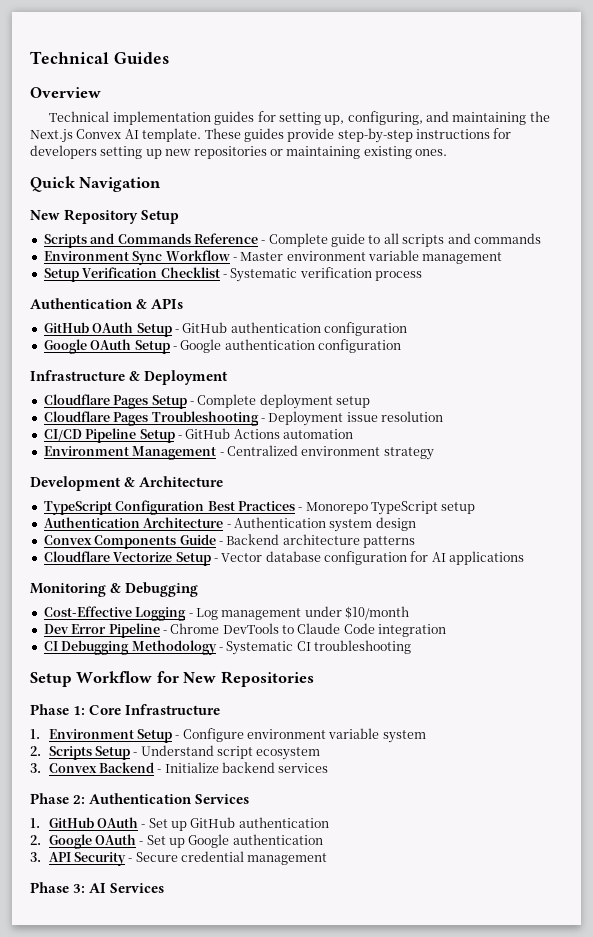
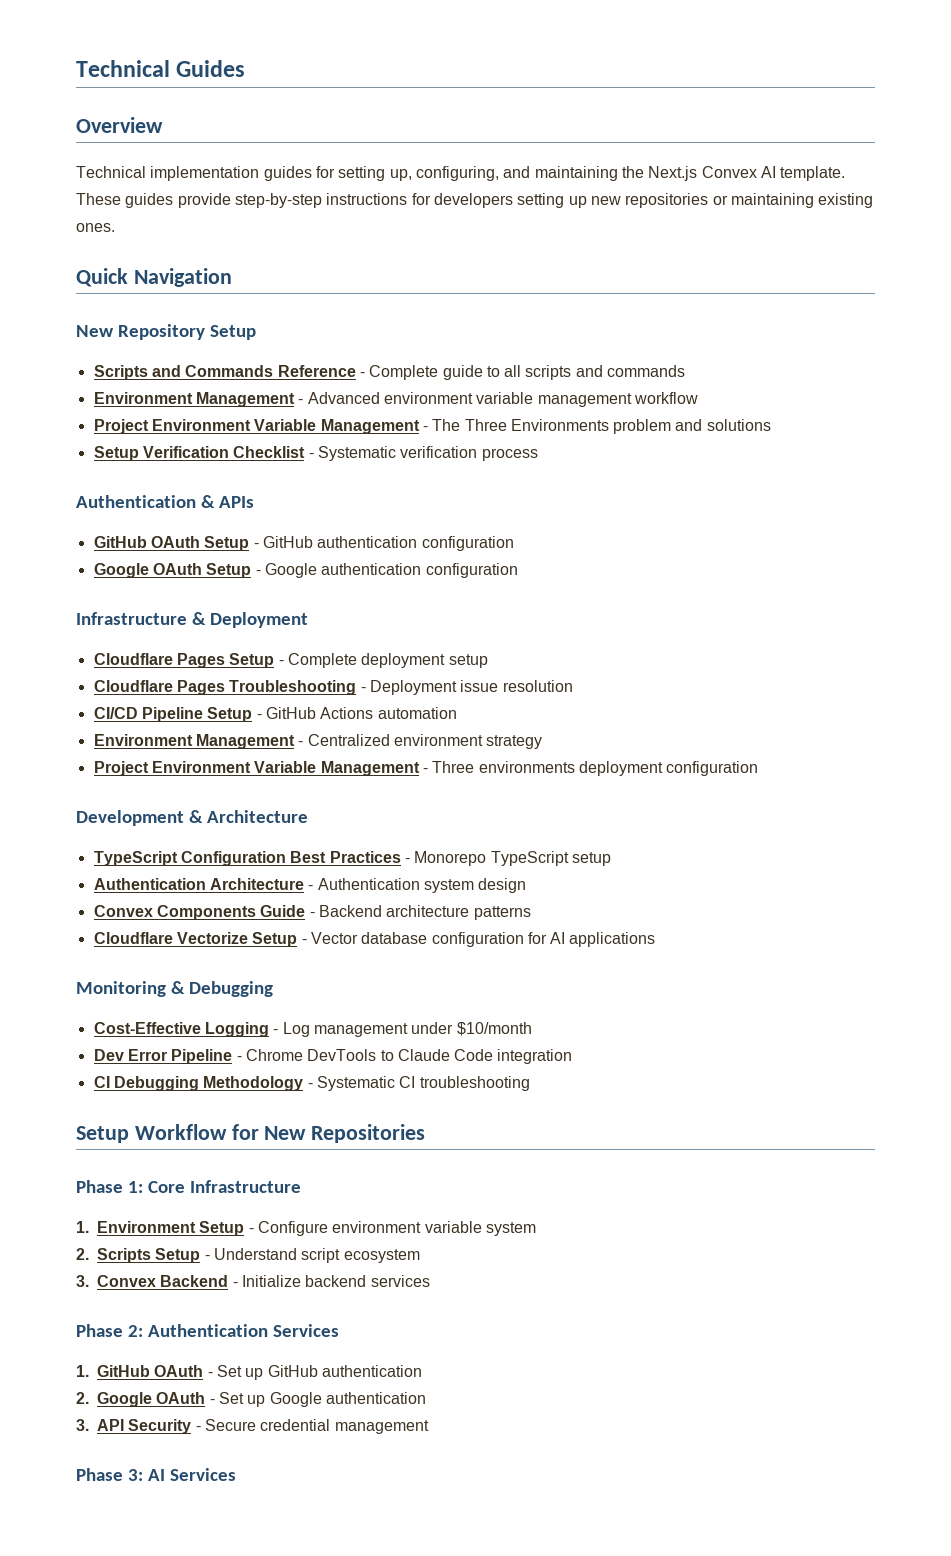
[132,250,284,265] Sync Workflow - Master -> [195,392,380,407] Management - Advanced
(503, 258) none -> [633,392,698,404] [93,419,771,434] workflow // Project Environment Variable Management - The Three Environments problem and solutions
(434, 453) none -> [93,761,759,776] // Project Environment Variable Management - Three environments deployment configuration

